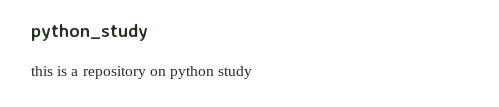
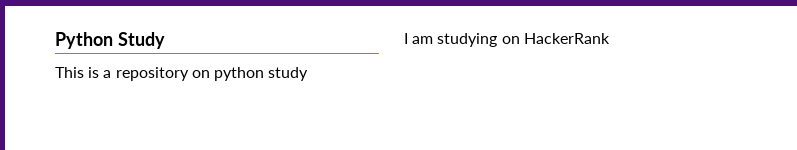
[31,24,148,41] [31,66,53,76] python_study // this -> [55,32,165,49] [55,67,84,78] Python Study // This
(253, 72) none -> [404,33,610,47] // I am studying on HackerRank

